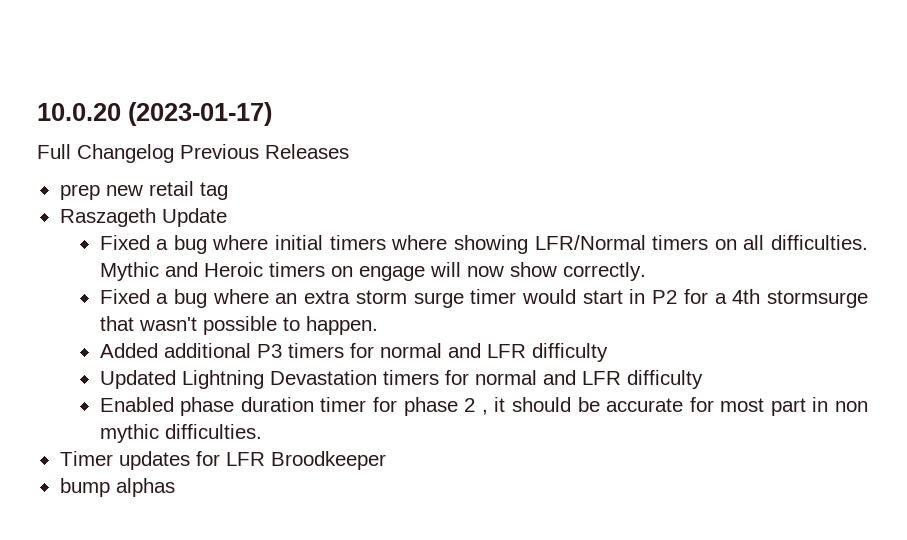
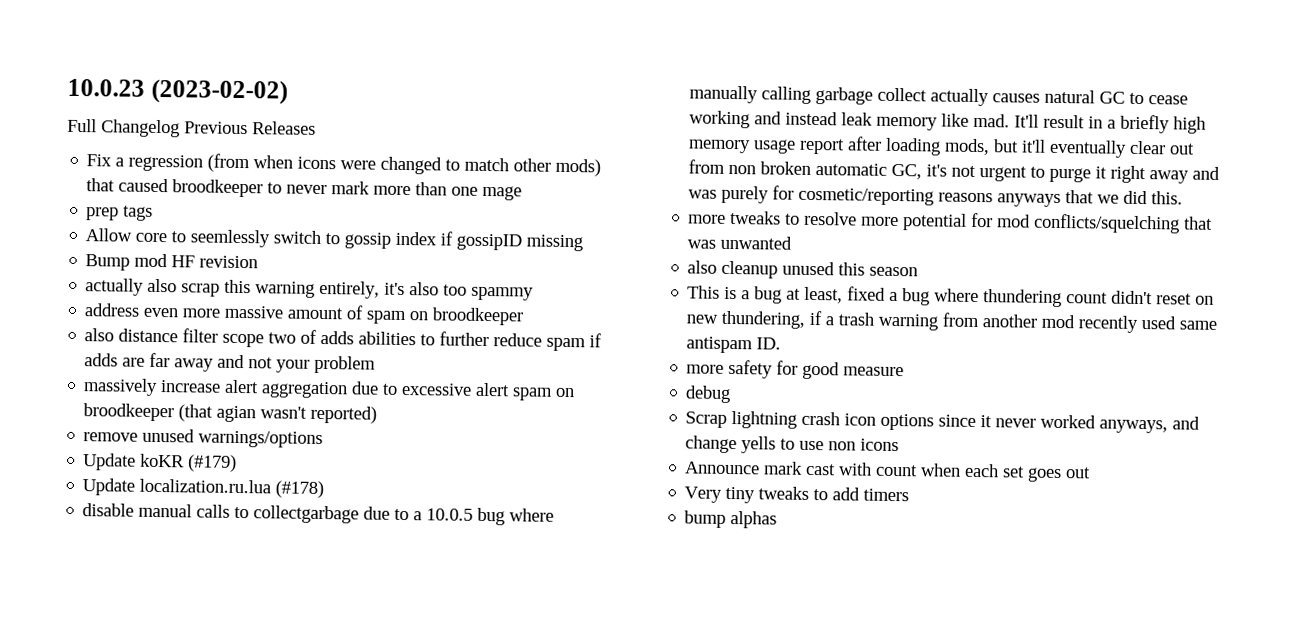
[37,102,272,126] 10.0.20 (2023-01-17) -> [67,78,288,105] 10.0.23 (2023-02-02)
[59,181,228,200] [59,208,227,227] [99,235,869,254] [99,262,646,281] [99,289,869,308] [99,316,378,335] [99,343,608,362] [99,370,703,389] [99,397,869,416] [99,424,262,443] [59,451,386,470] prep new retail tag // Raszageth Update // Fixed a bug where initial timers where showing LFR/Normal timers on all difficulties. Mythic and Heroic timers on engage will now show correctly. // Fixed a bug where an extra storm surge timer would start in P2 for a 4th stormsurge that wasn't possible to happen. // Added additional P3 timers for normal and LFR difficulty // Updated Lightning Devastation timers for normal and LFR difficulty // Enabled phase duration timer for phase 2 , it should be accurate for most part in non mythic difficulties. // Timer updates for LFR Broodkeeper -> [86,153,602,177] [86,178,523,201] [86,205,154,221] [85,228,584,252] [85,253,259,271] [85,278,535,301] [84,303,525,326] [84,328,603,352] [84,352,377,374] [83,378,576,401] [83,403,378,424] [83,428,324,449] [83,453,238,472] [82,478,325,499] [82,503,555,526] [689,85,1189,107] [689,110,1207,134] [688,136,1196,158] [688,159,1221,184] [688,185,1184,208] [688,210,1214,234] [687,235,793,250] [687,260,919,279] [687,285,1215,308] [686,310,1218,333] [686,336,782,354] [686,359,905,380] [685,385,732,404] [685,411,1201,434] [685,435,900,454] [685,461,1092,483] [684,486,910,504] Fix a regression (from when icons were changed to match other mods) that caused broodkeeper to never mark more than one mage // prep tags // Allow core to seemlessly switch to gossip index if gossipID missing // Bump mod HF revision // actually also scrap this warning entirely, it's also too spammy // address even more massive amount of spam on broodkeeper // also distance filter scope two of adds abilities to further reduce spam if adds are far away and not your problem // massively increase alert aggregation due to excessive alert spam on broodkeeper (that agian wasn't reported) // remove unused warnings/options // Update koKR (#179) // Update localization.ru.lua (#178) // disable manual calls to collectgarbage due to a 10.0.5 bug where manually calling garbage collect actually causes natural GC to cease working and instead leak memory like mad. It'll result in a briefly high memory usage report after loading mods, but it'll eventually clear out from non broken automatic GC, it's not urgent to purge it right away and was purely for cosmetic/reporting reasons anyways that we did this. // more tweaks to resolve more potential for mod conflicts/squelching that was unwanted // also cleanup unused this season // This is a bug at least, fixed a bug where thundering count didn't reset on new thundering, if a trash warning from another mod recently used same antispam ID. // more safety for good measure // debug // Scrap lightning crash icon options since it never worked anyways, and change yells to use non icons // Announce mark cast with count when each set goes out // Very tiny tweaks to add timers

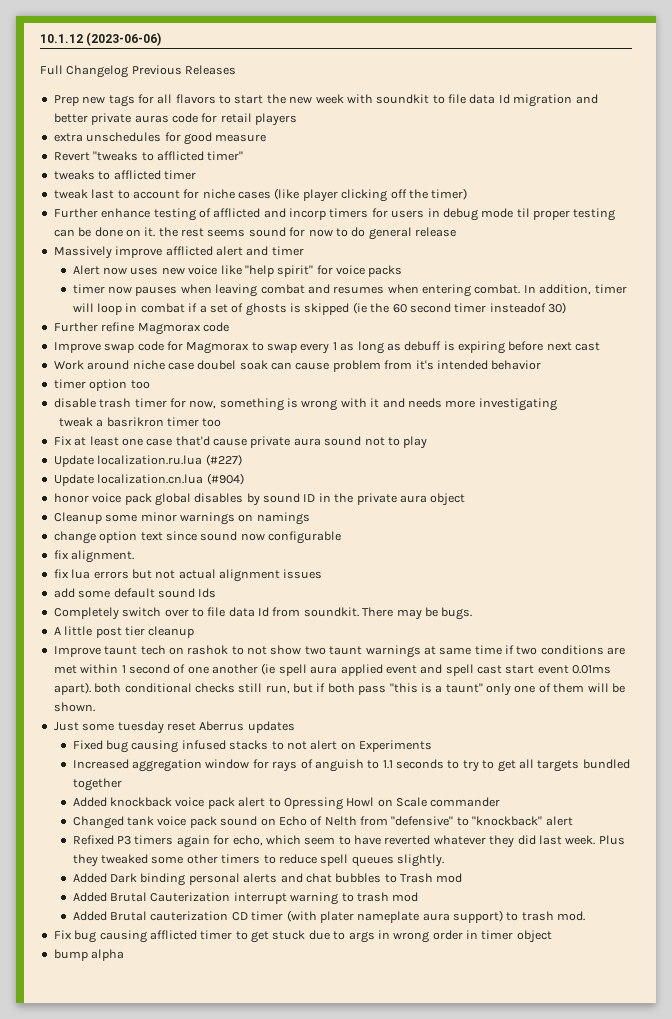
[67,78,288,105] 10.0.23 (2023-02-02) -> [40,32,162,46] 10.1.12 (2023-06-06)
[86,153,602,177] [86,178,523,201] [86,205,154,221] [85,228,584,252] [85,253,259,271] [85,278,535,301] [84,303,525,326] [84,328,603,352] [84,352,377,374] [83,378,576,401] [83,403,378,424] [83,428,324,449] [83,453,238,472] [82,478,325,499] [82,503,555,526] [689,85,1189,107] [689,110,1207,134] [688,136,1196,158] [688,159,1221,184] [688,185,1184,208] [688,210,1214,234] [687,235,793,250] [687,260,919,279] [687,285,1215,308] [686,310,1218,333] [686,336,782,354] [686,359,905,380] [685,385,732,404] [685,411,1201,434] [685,435,900,454] [685,461,1092,483] [684,486,910,504] Fix a regression (from when icons were changed to match other mods) that caused broodkeeper to never mark more than one mage // prep tags // Allow core to seemlessly switch to gossip index if gossipID missing // Bump mod HF revision // actually also scrap this warning entirely, it's also too spammy // address even more massive amount of spam on broodkeeper // also distance filter scope two of adds abilities to further reduce spam if adds are far away and not your problem // massively increase alert aggregation due to excessive alert spam on broodkeeper (that agian wasn't reported) // remove unused warnings/options // Update koKR (#179) // Update localization.ru.lua (#178) // disable manual calls to collectgarbage due to a 10.0.5 bug where manually calling garbage collect actually causes natural GC to cease working and instead leak memory like mad. It'll result in a briefly high memory usage report after loading mods, but it'll eventually clear out from non broken automatic GC, it's not urgent to purge it right away and was purely for cosmetic/reporting reasons anyways that we did this. // more tweaks to resolve more potential for mod conflicts/squelching that was unwanted // also cleanup unused this season // This is a bug at least, fixed a bug where thundering count didn't reset on new thundering, if a trash warning from another mod recently used same antispam ID. // more safety for good measure // debug // Scrap lightning crash icon options since it never worked anyways, and change yells to use non icons // Announce mark cast with count when each set goes out // Very tiny tweaks to add timers -> [53,94,598,107] [53,113,297,126] [53,132,267,145] [53,151,244,161] [53,170,196,180] [53,188,468,202] [53,208,616,221] [53,227,456,240] [53,246,304,259] [72,265,403,277] [72,284,627,297] [72,302,567,316] [53,322,229,335] [53,341,601,354] [53,360,542,372] [53,379,150,391] [53,398,557,411] [58,417,222,427] [53,436,428,449] [53,454,242,467] [53,473,244,486] [53,493,466,506] [53,512,310,525] [53,531,341,544] [53,550,135,563] [53,569,323,582] [53,588,217,598] [53,607,473,620] [53,626,195,638] [53,645,626,658] [53,663,612,676] [53,682,625,696] [53,702,95,712] [53,721,295,734] [72,740,433,753] [72,759,630,772] [72,778,122,791] [72,797,501,810] [72,816,573,829] [72,835,625,848] [72,854,445,867] [72,873,463,886] [72,892,419,905] [72,910,586,923] [53,930,552,943] Prep new tags for all flavors to start the new week with soundkit to file data Id migration and better private auras code for retail players // extra unschedules for good measure // Revert "tweaks to afflicted timer" // tweaks to afflicted timer // tweak last to account for niche cases (like player clicking off the timer) // Further enhance testing of afflicted and incorp timers for users in debug mode til proper testing can be done on it. the rest seems sound for now to do general release // Massively improve afflicted alert and timer // Alert now uses new voice like "help spirit" for voice packs // timer now pauses when leaving combat and resumes when entering combat. In addition, timer will loop in combat if a set of ghosts is skipped (ie the 60 second timer insteadof 30) // Further refine Magmorax code // Improve swap code for Magmorax to swap every 1 as long as debuff is expiring before next cast // Work around niche case doubel soak can cause problem from it's intended behavior // timer option too // disable trash timer for now, something is wrong with it and needs more investigating // tweak a basrikron timer too // Fix at least one case that'd cause private aura sound not to play // Update localization.ru.lua (#227) // Update localization.cn.lua (#904) // honor voice pack global disables by sound ID in the private aura object // Cleanup some minor warnings on namings // change option text since sound now configurable // fix alignment. // fix lua errors but not actual alignment issues // add some default sound Ids // Completely switch over to file data Id from soundkit. There may be bugs. // A little post tier cleanup // Improve taunt tech on rashok to not show two taunt warnings at same time if two conditions are met within 1 second of one another (ie spell aura applied event and spell cast start event 0.01ms apart). both conditional checks still run, but if both pass "this is a taunt" only one of them will be shown. // Just some tuesday reset Aberrus updates // Fixed bug causing infused stacks to not alert on Experiments // Increased aggregation window for rays of anguish to 1.1 seconds to try to get all targets bundled together // Added knockback voice pack alert to Opressing Howl on Scale commander // Changed tank voice pack sound on Echo of Nelth from "defensive" to "knockback" alert // Refixed P3 timers again for echo, which seem to have reverted whatever they did last week. Plus they tweaked some other timers to reduce spell queues slightly. // Added Dark binding personal alerts and chat bubbles to Trash mod // Added Brutal Cauterization interrupt warning to trash mod // Added Brutal cauterization CD timer (with plater nameplate aura support) to trash mod. // Fix bug causing afflicted timer to get stuck due to args in wrong order in timer object
[730,511,778,529] alphas -> [91,949,125,961] alpha

